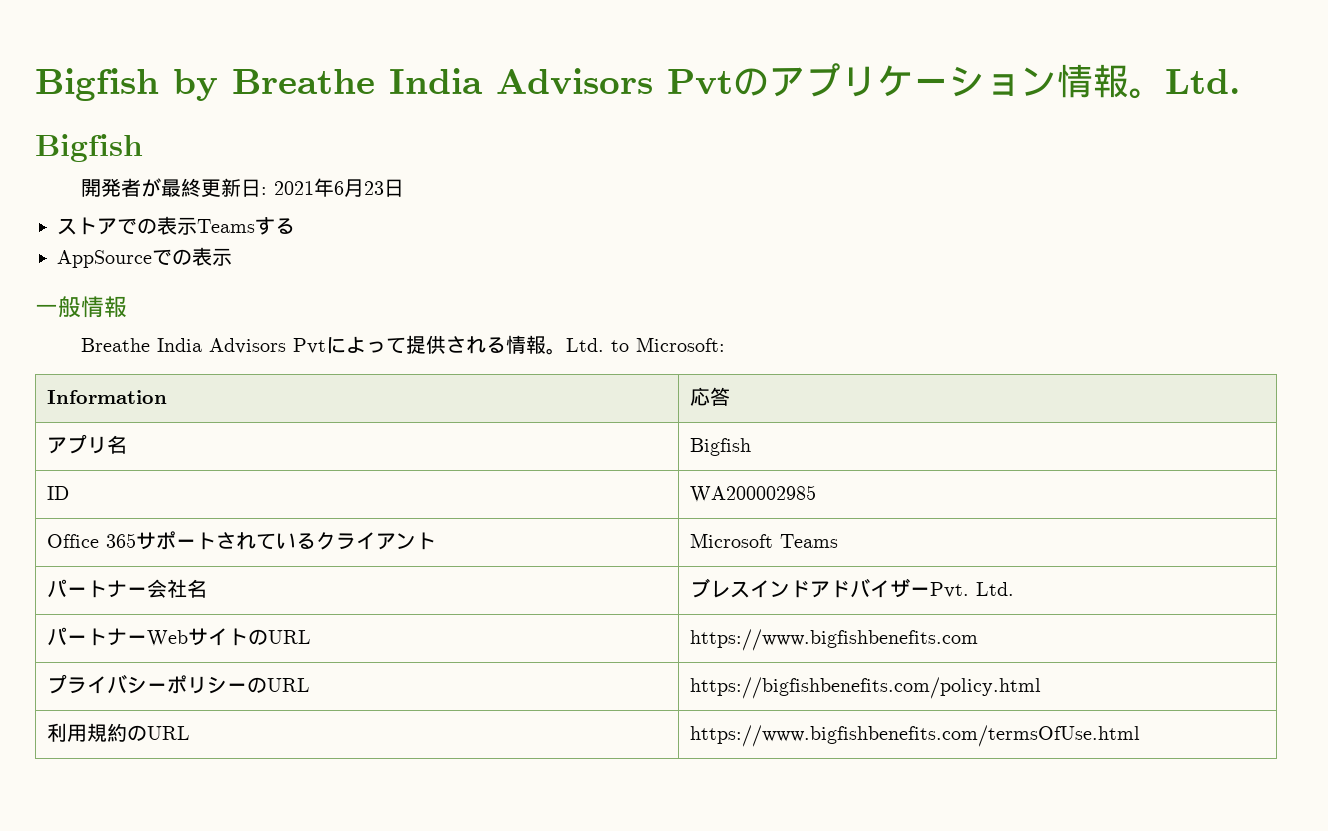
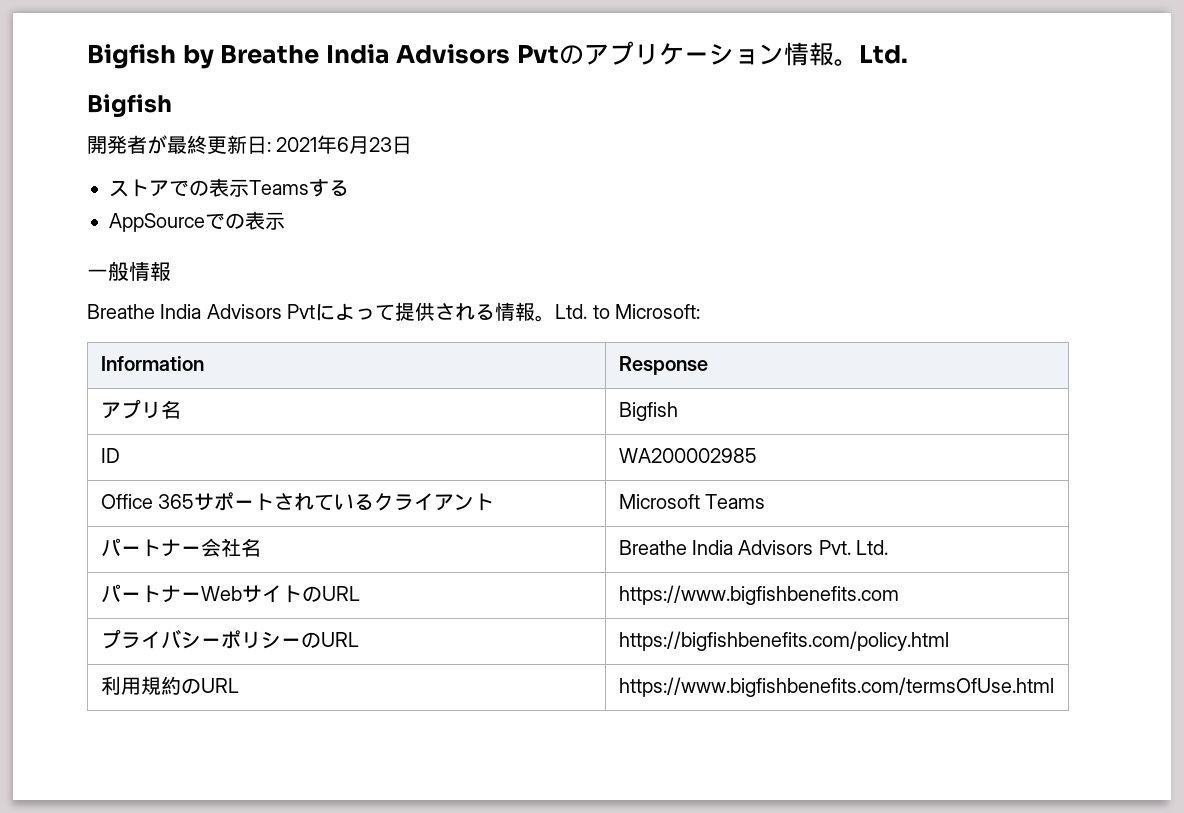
[689,387,730,406] 応答 -> [618,356,708,375] Response
[689,578,930,598] ブレスインドアドバイザー -> [618,540,814,555] Breathe India Advisors

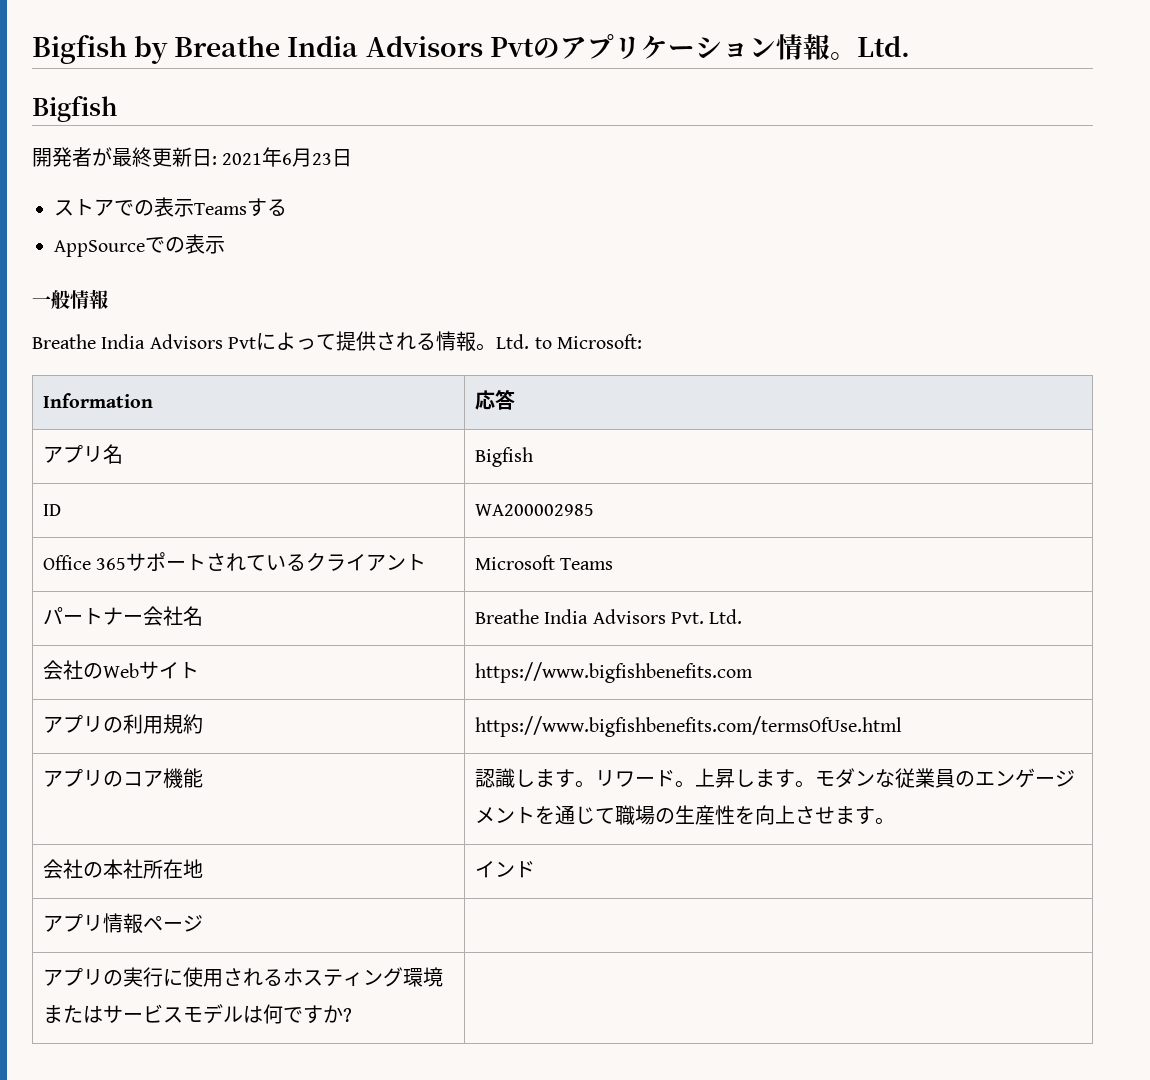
[618,356,708,375] Response -> [474,389,515,410] 応答
[100,584,201,603] パートナー -> [42,660,103,680] 会社の
[301,586,360,602] のURL -> (199, 670) none
[100,629,359,649] [618,631,949,651] プライバシーポリシーのURL | https://bigfishbenefits.com/policy.html // -> [42,715,123,733] アプリの
[180,678,239,694] のURL -> (203, 724) none
(1054, 687) none -> [42,768,203,788] [474,768,1075,788] [474,805,895,825] [42,859,203,879] [474,861,535,878] [42,913,203,934] [42,967,443,987] [42,1004,352,1024] // アプリのコア機能 | 認識します。リワード。上昇します。モダンな従業員のエンゲージメントを通じて職場の生産性を向上させます。 // 会社の本社所在地 | インド // アプリ情報ページ | // アプリの実行に使用されるホスティング環境またはサービスモデルは何ですか? |

